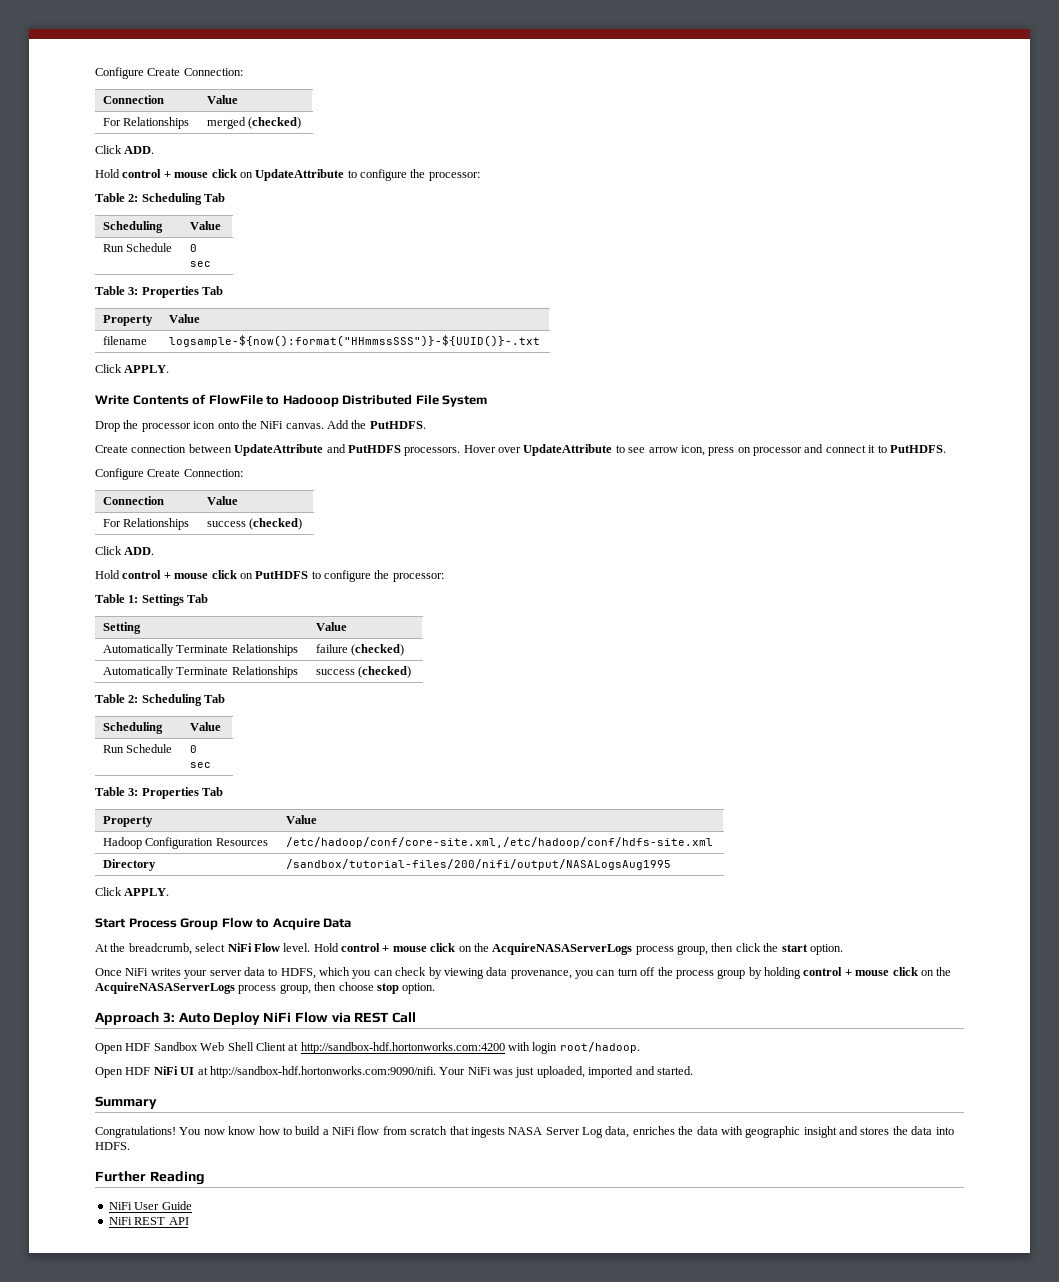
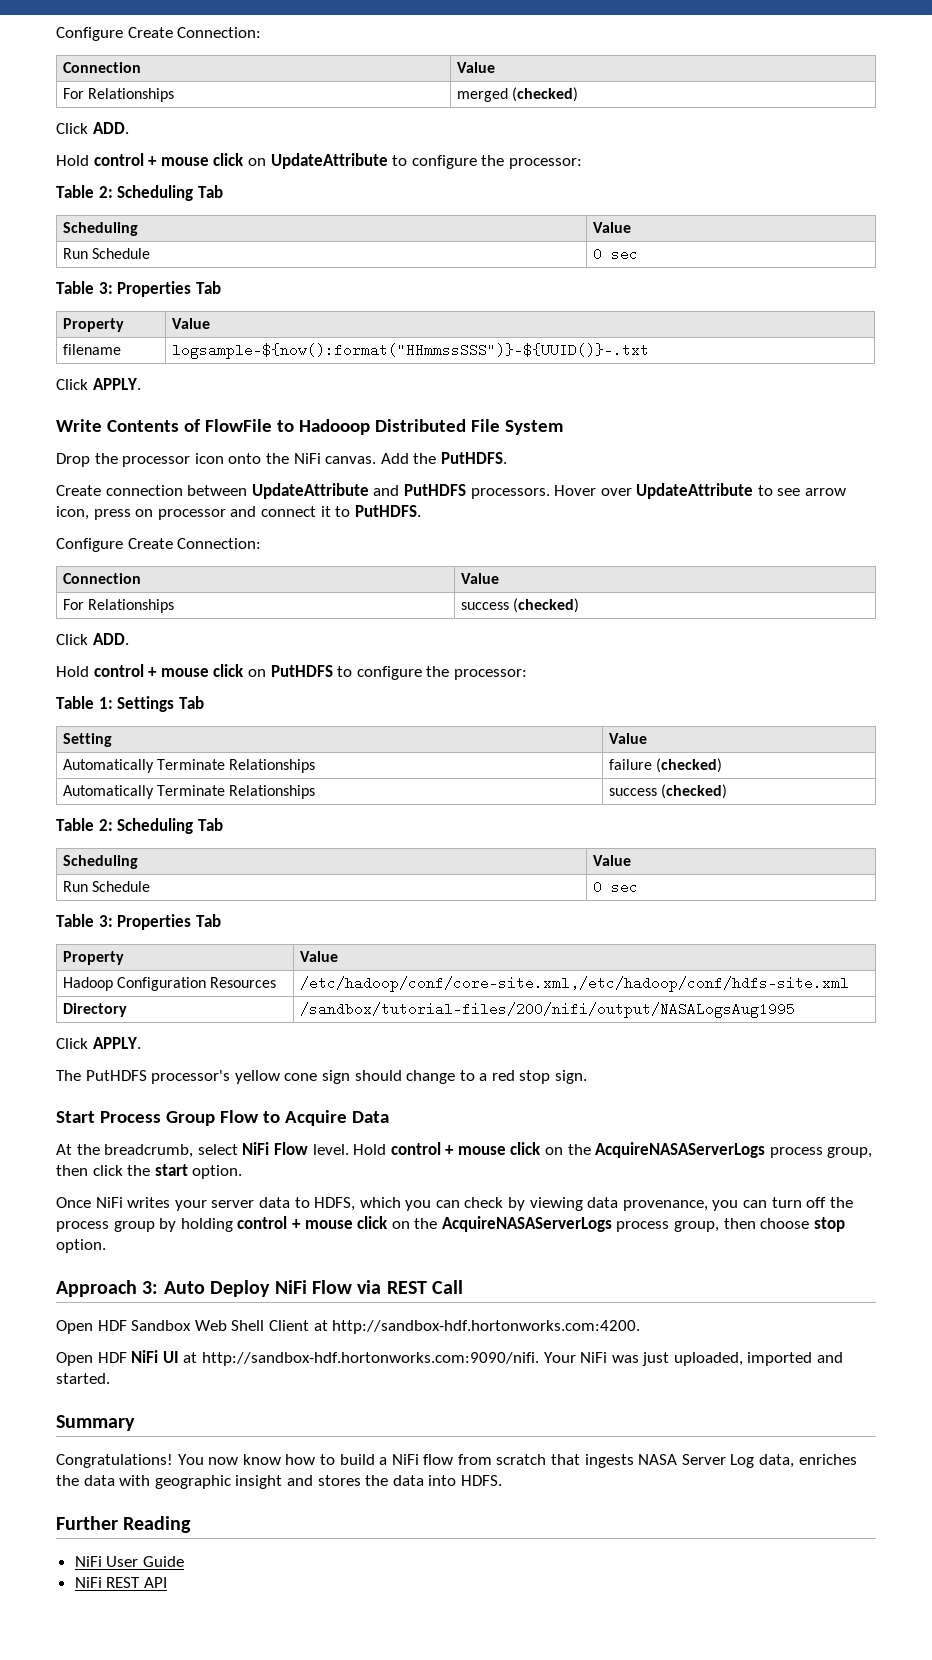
(170, 892) none -> [56,1070,588,1084] // The PutHDFS processor's yellow cone sign should change to a red stop sign.
[300,1042,640,1054] http://sandbox-hdf.hortonworks.com:4200 with login root/hadoop. -> [332,1320,641,1334] http://sandbox-hdf.hortonworks.com:4200.

